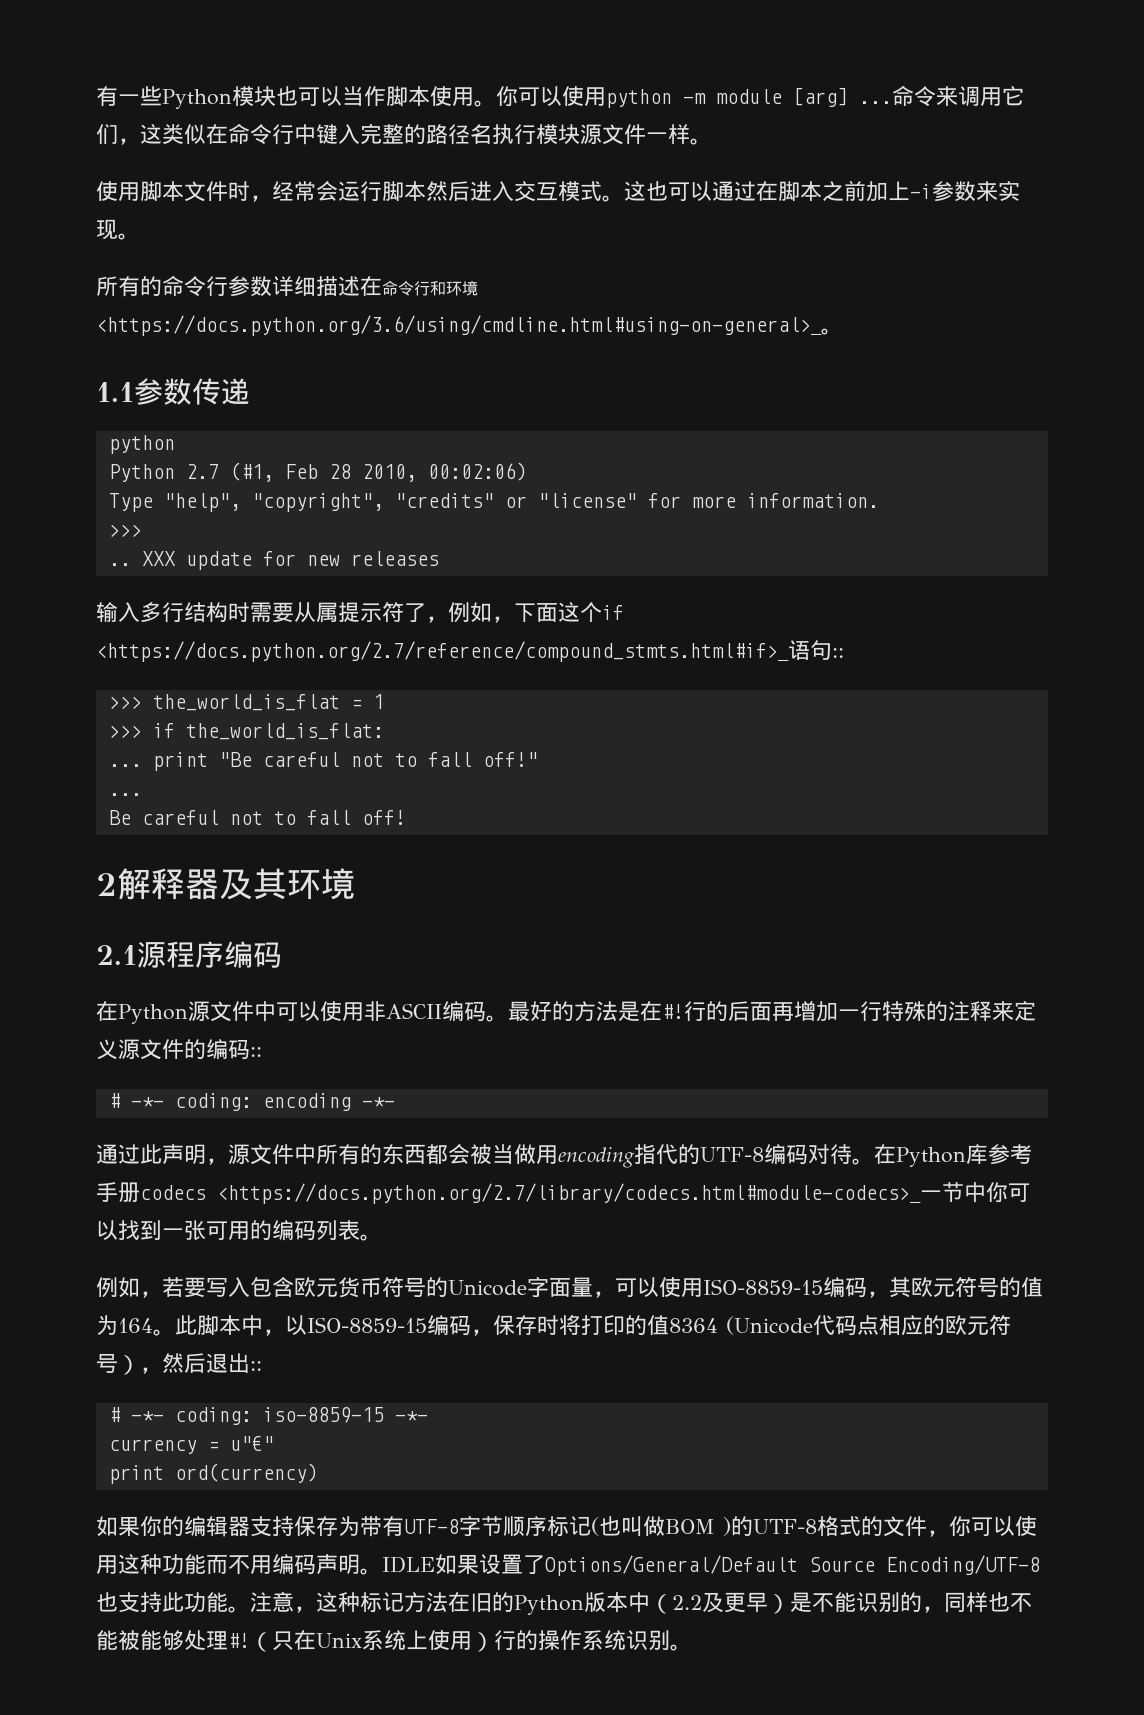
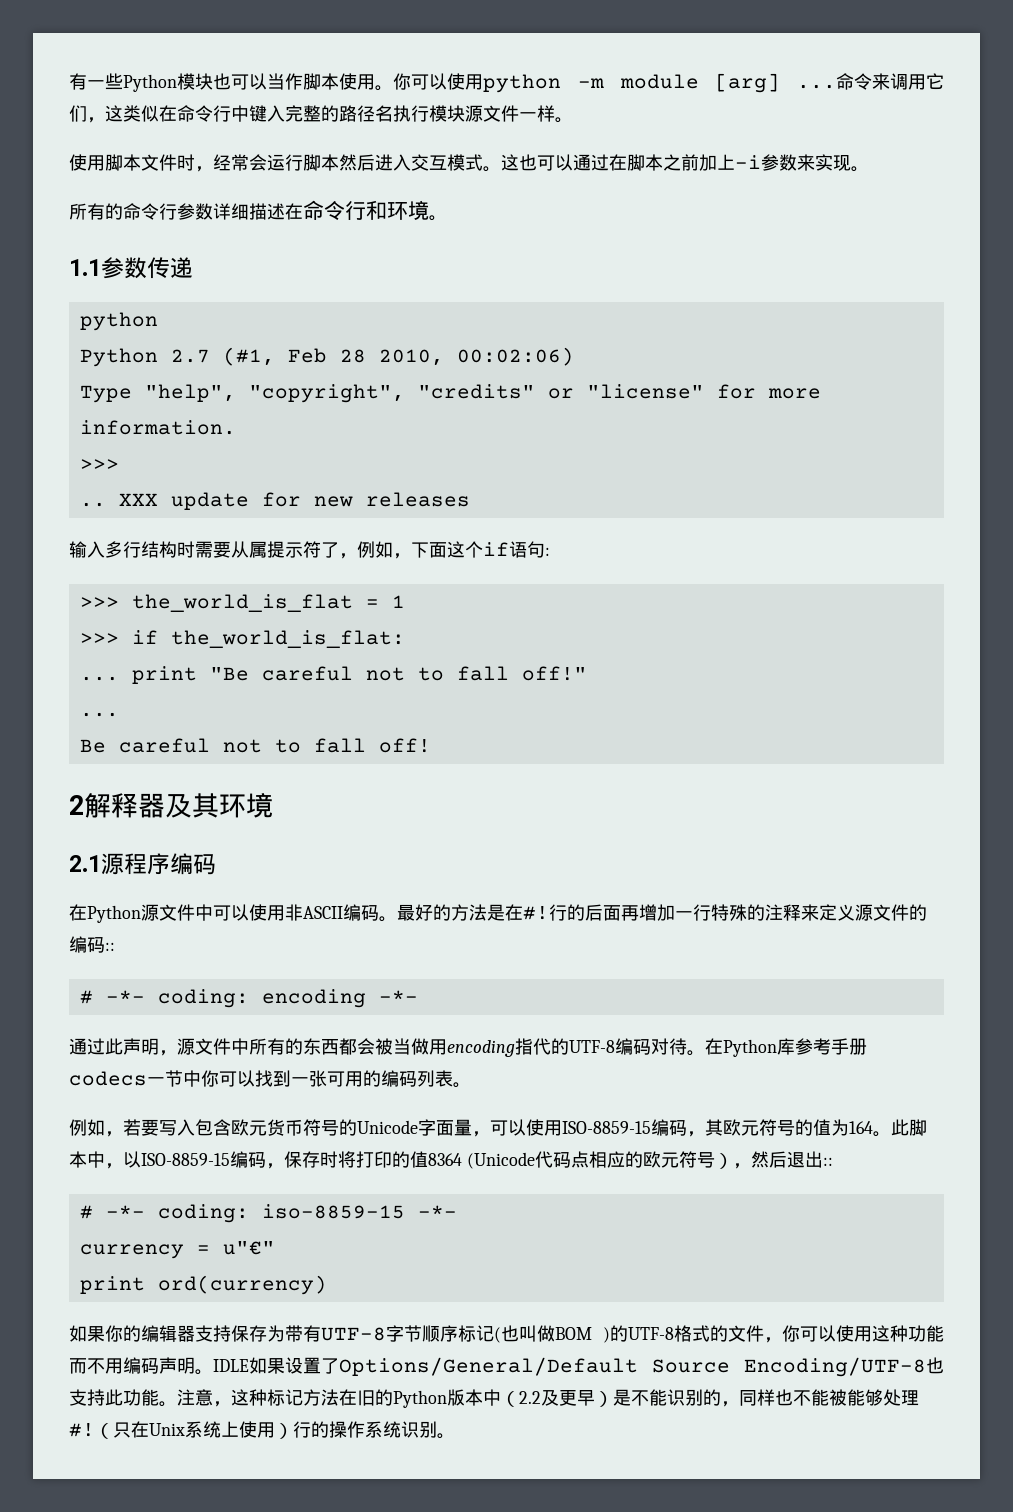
[96,315,822,336] <https://docs.python.org/3.6/using/cmdline.html#using-on-general>_ -> (429, 210) none
[96,640,844,662] <https://docs.python.org/2.7/reference/compound_stmts.html#if>_语句:: -> [509,541,550,558] 语句:
[217,1183,921,1204] <https://docs.python.org/2.7/library/codecs.html#module-codecs>_ -> (147, 1078) none

